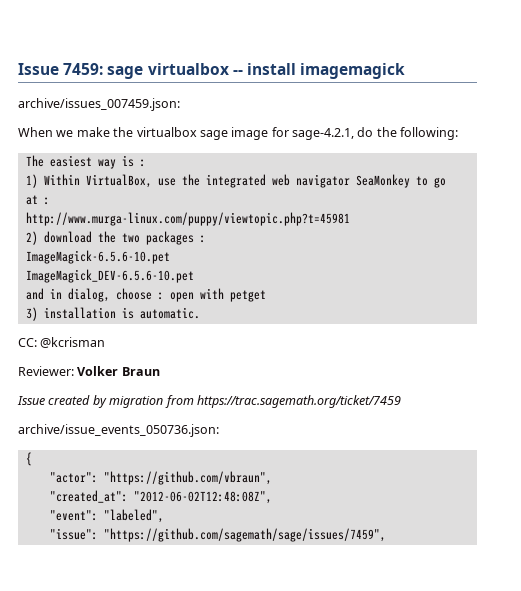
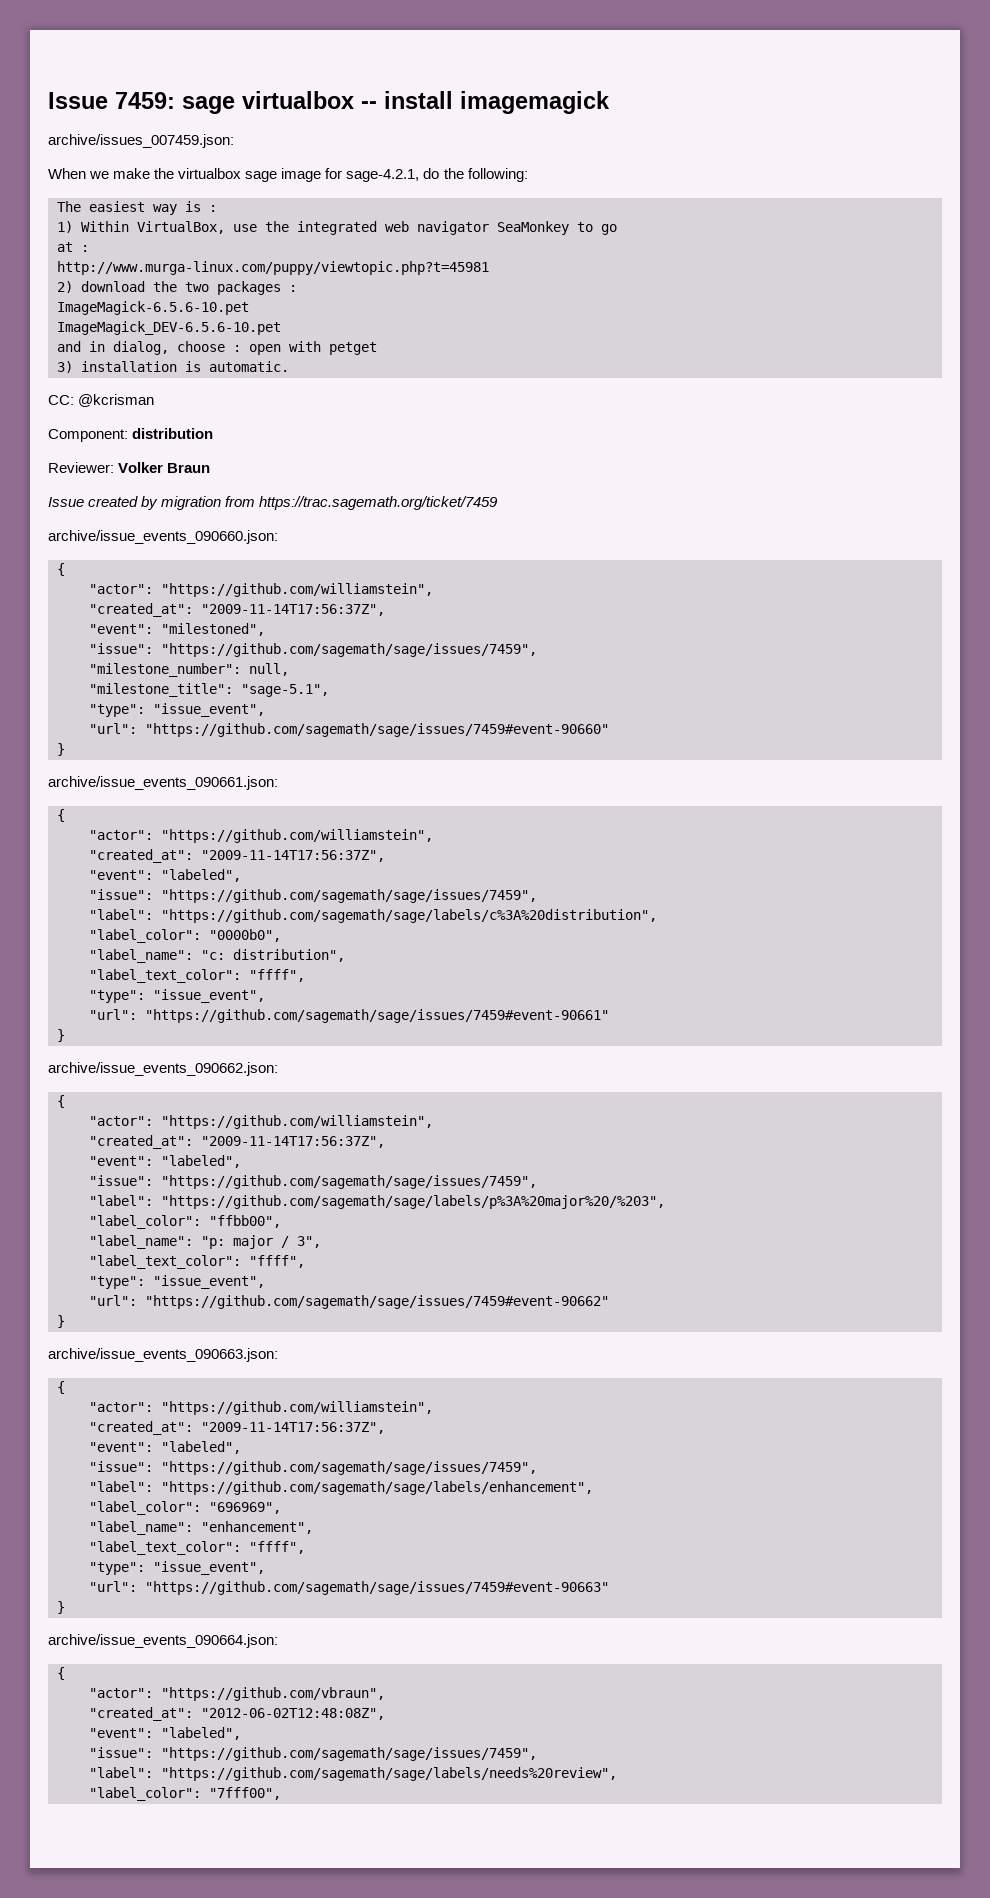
(106, 342) none -> [48,428,214,442] // Component: distribution
[18,424,219,437] archive/issue_events_050736.json: -> [48,530,278,544] [57,563,65,576] [89,583,433,597] [89,603,385,617] [89,623,265,636] [89,643,537,657] [89,663,289,677] [89,683,329,697] [89,703,265,717] [89,723,609,737] [57,743,65,756] [48,776,278,790] [57,809,65,822] [89,829,433,843] [89,849,385,863] [89,869,241,882] [89,889,537,903] [89,909,657,923] [89,929,281,943] [89,949,345,963] [89,969,305,983] [89,989,265,1003] [89,1009,609,1023] [57,1029,65,1042] [48,1062,278,1076] [57,1095,65,1108] [89,1115,433,1129] [89,1135,385,1149] [89,1155,241,1168] [89,1175,537,1189] [89,1195,665,1209] [89,1215,281,1229] [89,1235,321,1249] [89,1255,305,1269] [89,1275,265,1289] [89,1295,609,1309] [57,1315,65,1328] [48,1348,278,1362] [57,1381,65,1394] [89,1401,433,1415] [89,1421,385,1435] [89,1441,241,1454] [89,1461,537,1475] [89,1481,593,1495] [89,1501,281,1515] [89,1521,313,1535] [89,1541,305,1555] [89,1561,265,1575] [89,1581,609,1595] [57,1601,65,1614] [48,1634,278,1648] archive/issue_events_090660.json: // { // "actor": "https://github.com/williamstein", // "created_at": "2009-11-14T17:56:37Z", // "event": "milestoned", // "issue": "https://github.com/sagemath/sage/issues/7459", // "milestone_number": null, // "milestone_title": "sage-5.1", // "type": "issue_event", // "url": "https://github.com/sagemath/sage/issues/7459#event-90660" // } // archive/issue_events_090661.json: // { // "actor": "https://github.com/williamstein", // "created_at": "2009-11-14T17:56:37Z", // "event": "labeled", // "issue": "https://github.com/sagemath/sage/issues/7459", // "label": "https://github.com/sagemath/sage/labels/c%3A%20distribution", // "label_color": "0000b0", // "label_name": "c: distribution", // "label_text_color": "ffff", // "type": "issue_event", // "url": "https://github.com/sagemath/sage/issues/7459#event-90661" // } // archive/issue_events_090662.json: // { // "actor": "https://github.com/williamstein", // "created_at": "2009-11-14T17:56:37Z", // "event": "labeled", // "issue": "https://github.com/sagemath/sage/issues/7459", // "label": "https://github.com/sagemath/sage/labels/p%3A%20major%20/%203", // "label_color": "ffbb00", // "label_name": "p: major / 3", // "label_text_color": "ffff", // "type": "issue_event", // "url": "https://github.com/sagemath/sage/issues/7459#event-90662" // } // archive/issue_events_090663.json: // { // "actor": "https://github.com/williamstein", // "created_at": "2009-11-14T17:56:37Z", // "event": "labeled", // "issue": "https://github.com/sagemath/sage/issues/7459", // "label": "https://github.com/sagemath/sage/labels/enhancement", // "label_color": "696969", // "label_name": "enhancement", // "label_text_color": "ffff", // "type": "issue_event", // "url": "https://github.com/sagemath/sage/issues/7459#event-90663" // } // archive/issue_events_090664.json:
(386, 535) none -> [89,1767,617,1781] [89,1787,281,1801] // "label": "https://github.com/sagemath/sage/labels/needs%20review", // "label_color": "7fff00",

